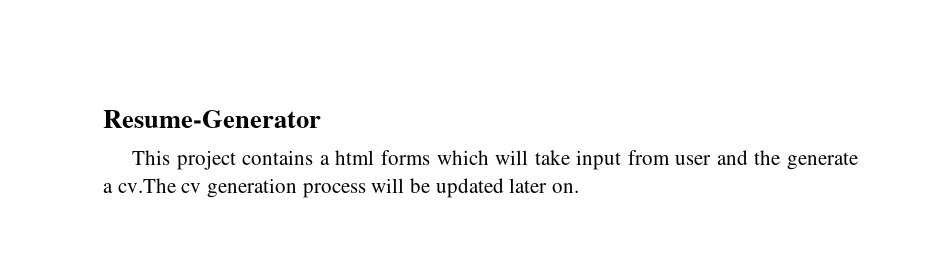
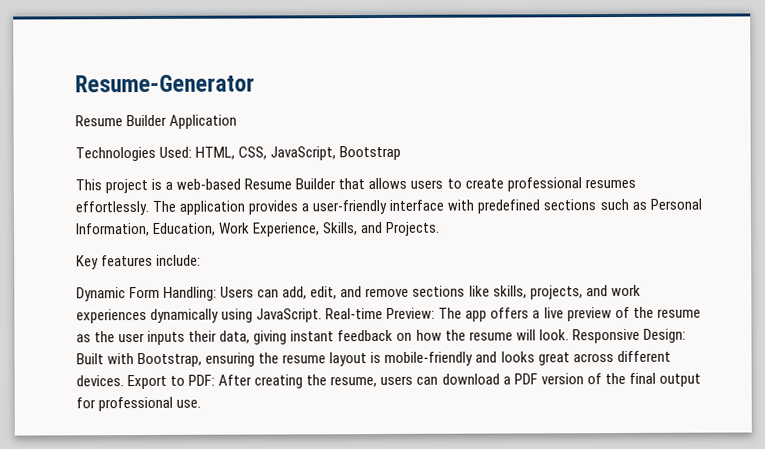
[132,150,858,170] [103,178,580,198] This project contains a html forms which will take input from user and the generate a cv.The cv generation process will be updated later on. -> [75,114,238,129] [75,145,402,162] [75,177,636,194] [75,198,702,216] [75,221,441,237] [76,254,202,270] [76,284,641,302] [76,306,701,324] [76,328,686,345] [76,350,671,368] [76,372,701,390] [76,396,202,412] Resume Builder Application // Technologies Used: HTML, CSS, JavaScript, Bootstrap // This project is a web-based Resume Builder that allows users to create professional resumes effortlessly. The application provides a user-friendly interface with predefined sections such as Personal Information, Education, Work Experience, Skills, and Projects. // Key features include: // Dynamic Form Handling: Users can add, edit, and remove sections like skills, projects, and work experiences dynamically using JavaScript. Real-time Preview: The app offers a live preview of the resume as the user inputs their data, giving instant feedback on how the resume will look. Responsive Design: Built with Bootstrap, ensuring the resume layout is mobile-friendly and looks great across different devices. Export to PDF: After creating the resume, users can download a PDF version of the final output for professional use.

